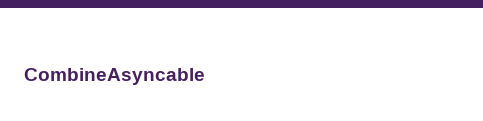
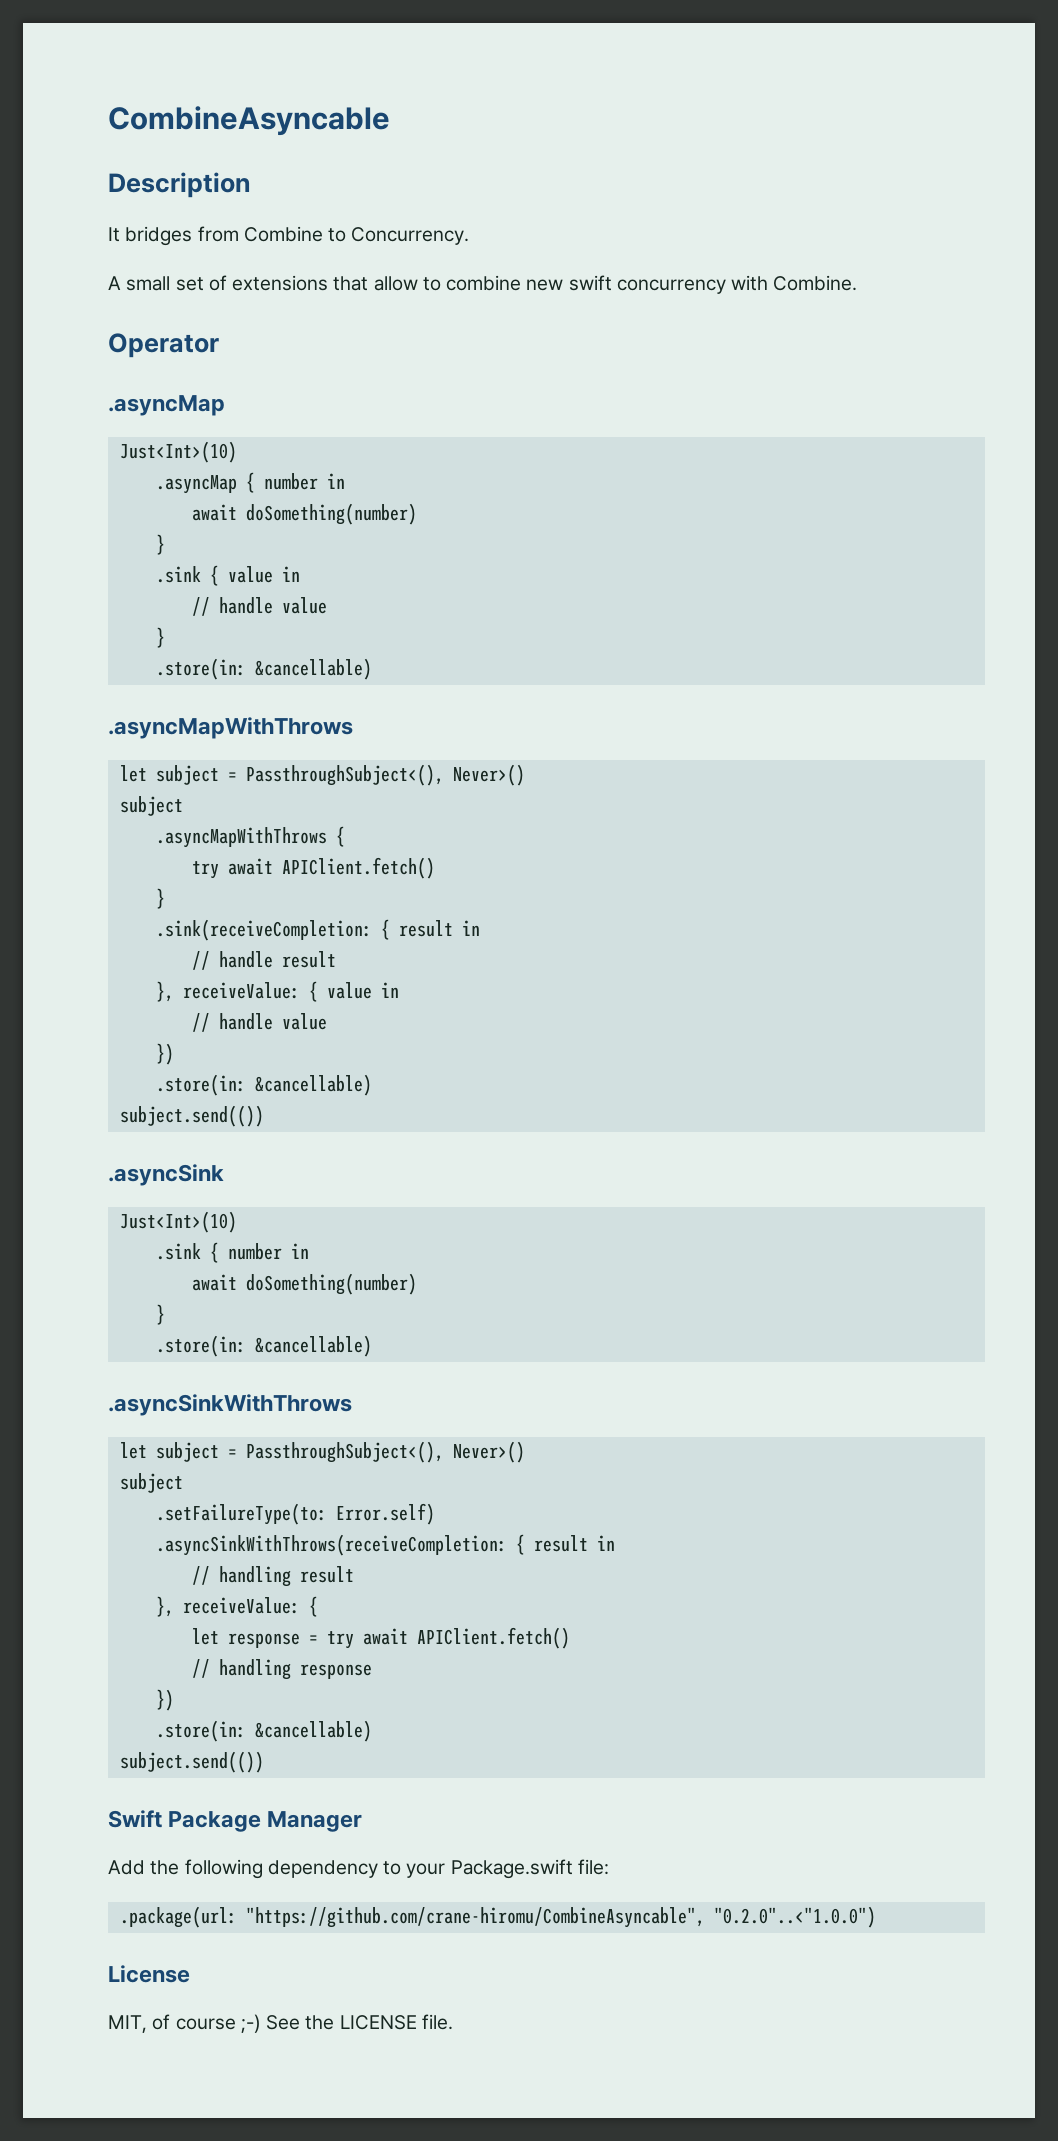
(205, 76) none -> [108,172,251,198] [108,226,470,246] [108,275,858,294] [108,333,219,358] [108,395,225,416] [119,441,237,463] [155,472,345,494] [191,503,417,525] [155,534,165,555] [155,565,300,586] [191,597,327,616] [155,627,165,648] [155,658,372,680] [108,717,353,739] [119,764,525,786] [119,796,183,816] [155,826,345,848] [191,857,435,879] [155,888,165,909] [155,919,480,941] [191,951,336,970] [155,981,399,1002] [191,1013,327,1032] [155,1043,174,1065] [155,1074,372,1096] [119,1105,264,1127] [108,1164,224,1186] [119,1211,237,1233] [155,1242,309,1263] [191,1273,417,1295] [155,1304,165,1325] [155,1335,372,1357] [108,1394,352,1416] [119,1441,525,1463] [119,1473,183,1493] [155,1503,435,1525] [155,1534,615,1556] [191,1566,354,1587] [155,1596,318,1617] [191,1627,570,1649] [191,1659,372,1680] [155,1689,174,1711] [155,1720,372,1742] [119,1751,264,1773] [108,1810,363,1832] [108,1859,609,1879] [119,1906,876,1928] [108,1965,190,1983] [108,2014,453,2033] // Description // It bridges from Combine to Concurrency. // A small set of extensions that allow to combine new swift concurrency with Combine. // Operator // .asyncMap // Just<Int>(10) // .asyncMap { number in // await doSomething(number) // } // .sink { value in // // handle value // } // .store(in: &cancellable) // .asyncMapWithThrows // let subject = PassthroughSubject<(), Never>() // subject // .asyncMapWithThrows { // try await APIClient.fetch() // } // .sink(receiveCompletion: { result in // // handle result // }, receiveValue: { value in // // handle value // }) // .store(in: &cancellable) // subject.send(()) // .asyncSink // Just<Int>(10) // .sink { number in // await doSomething(number) // } // .store(in: &cancellable) // .asyncSinkWithThrows // let subject = PassthroughSubject<(), Never>() // subject // .setFailureType(to: Error.self) // .asyncSinkWithThrows(receiveCompletion: { result in // // handling result // }, receiveValue: { // let response = try await APIClient.fetch() // // handling response // }) // .store(in: &cancellable) // subject.send(()) // Swift Package Manager // Add the following dependency to your Package.swift file: // .package(url: "https://github.com/crane-hiromu/CombineAsyncable", "0.2.0"..<"1.0.0") // License // MIT, of course ;-) See the LICENSE file.

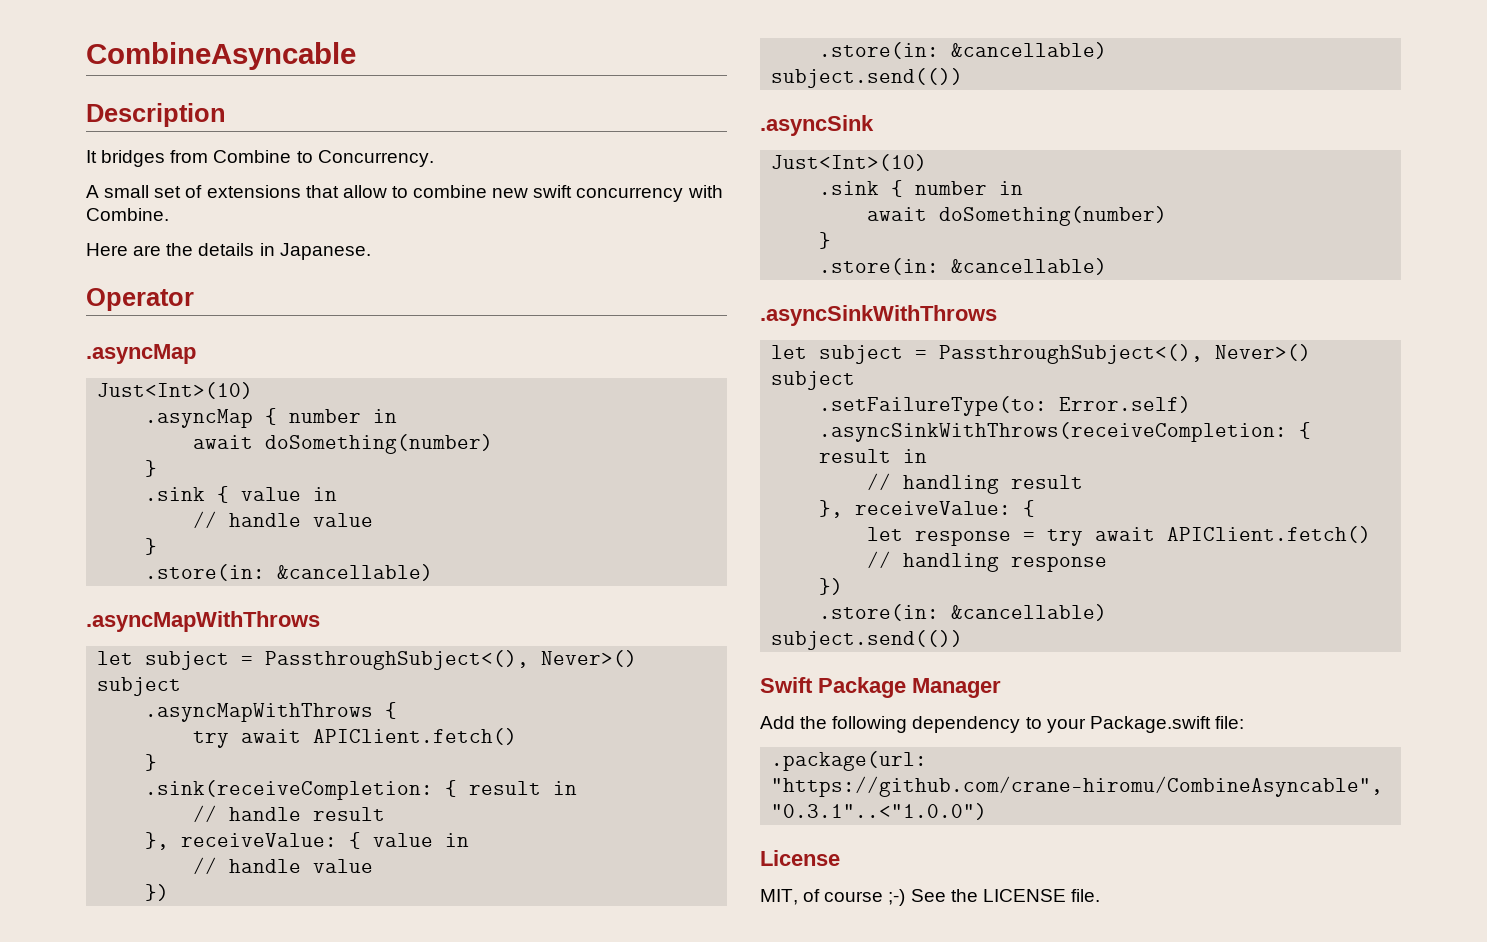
(858, 283) none -> [86,243,371,260] // Here are the details in Japanese.
[713,1906,876,1928] "0.2.0"..<"1.0.0") -> [771,803,988,820] "0.3.1"..<"1.0.0")

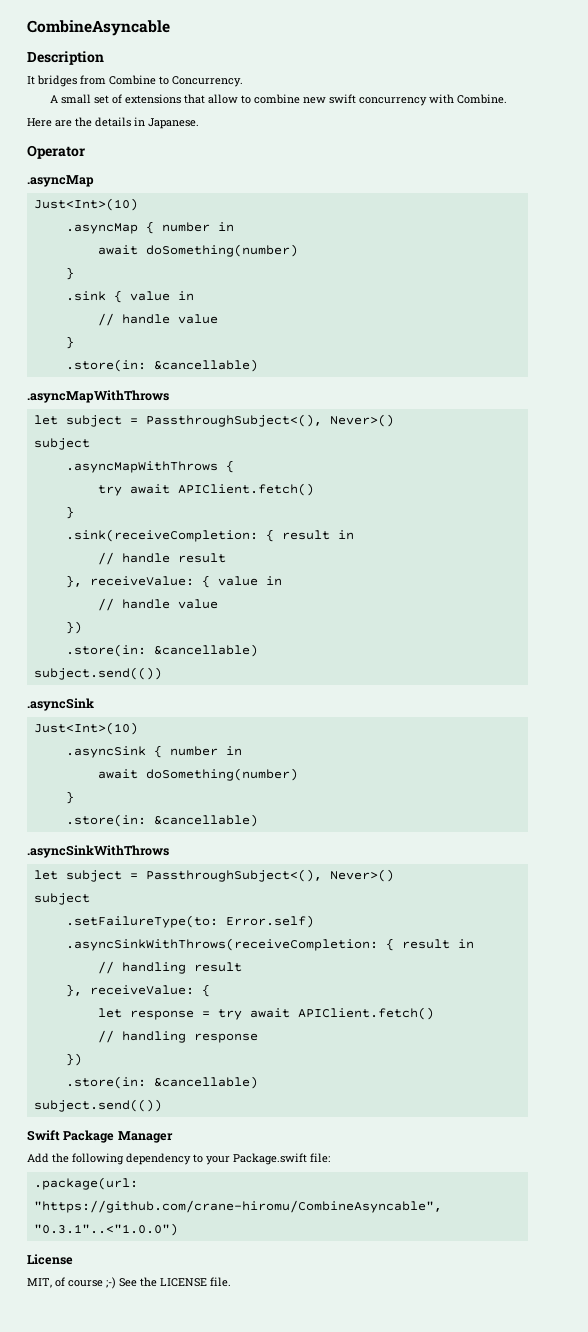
[819,181,880,195] .sink -> [65,746,146,758] .asyncSink

